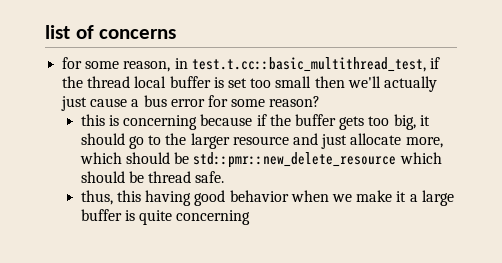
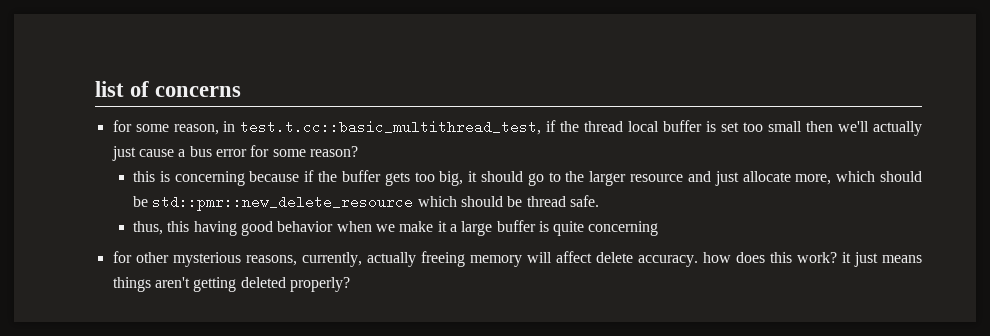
(251, 217) none -> [112,251,923,267] [112,277,350,292] // for other mysterious reasons, currently, actually freeing memory will affect delete accuracy. how does this work? it just means things aren't getting deleted properly?

